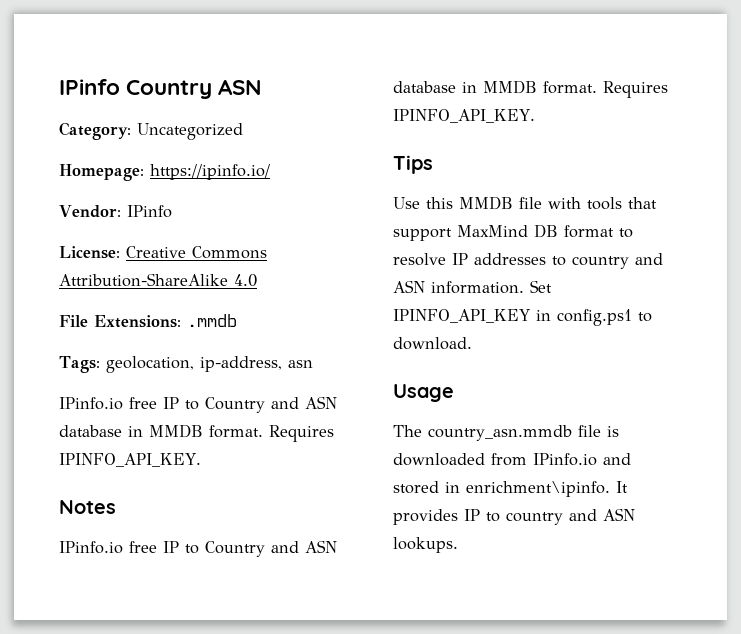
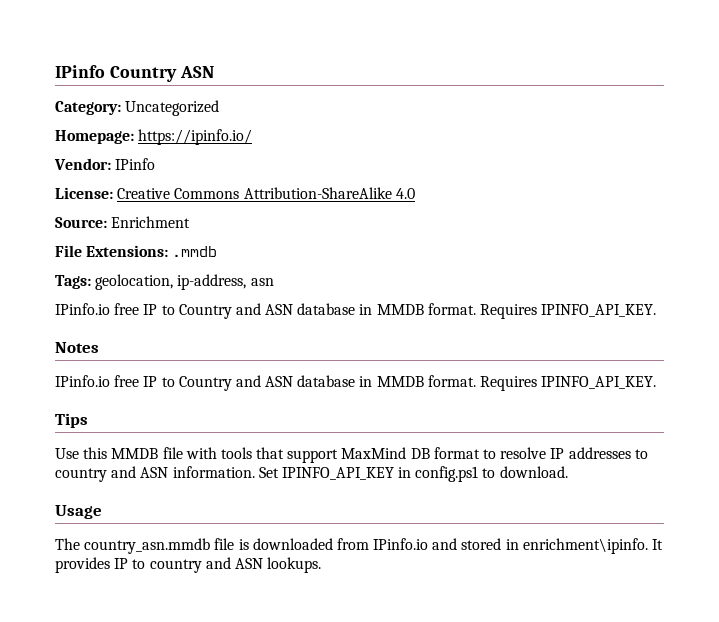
(257, 280) none -> [55,216,191,228] // Source: Enrichment

